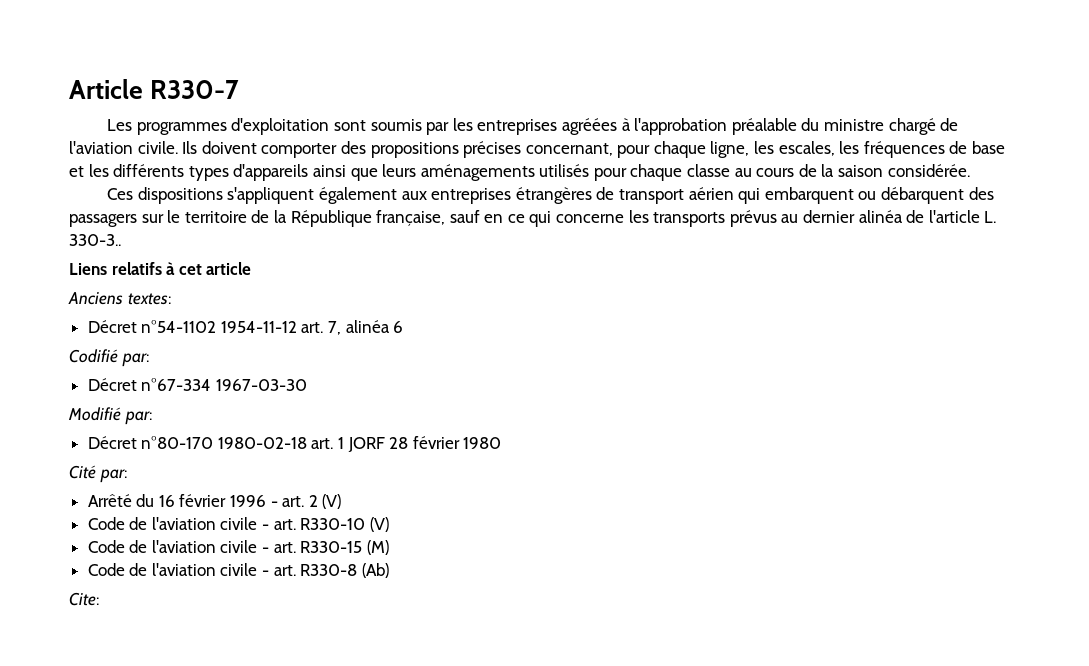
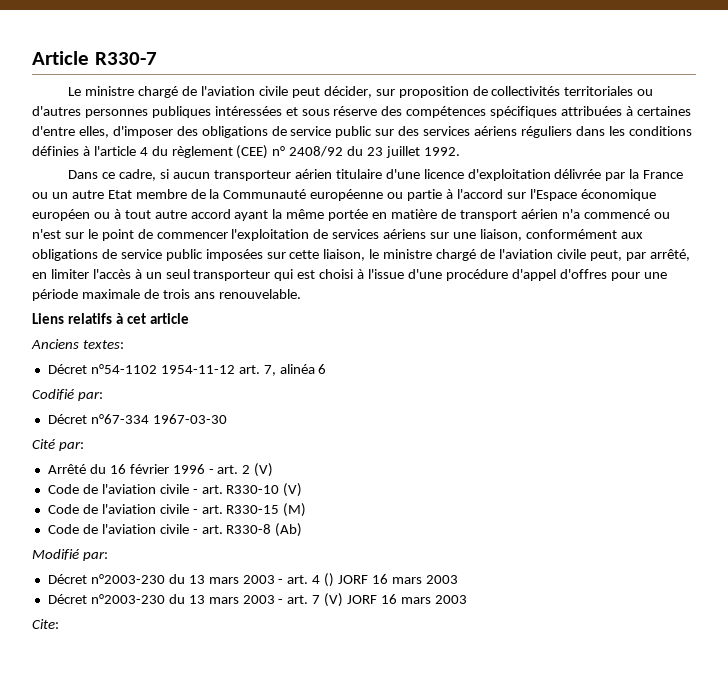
[107,118,959,135] [69,141,1006,158] [69,164,970,181] [107,187,994,204] [69,210,997,227] [69,234,121,246] Les programmes d'exploitation sont soumis par les entreprises agréées à l'approbation préalable du ministre chargé de l'aviation civile. Ils doivent comporter des propositions précises concernant, pour chaque ligne, les escales, les fréquences de base et les différents types d'appareils ainsi que leurs aménagements utilisés pour chaque classe au cours de la saison considérée. // Ces dispositions s'appliquent également aux entreprises étrangères de transport aérien qui embarquent ou débarquent des passagers sur le territoire de la République française, sauf en ce qui concerne les transports prévus au dernier alinéa de l'article L. 330-3.. -> [68,86,654,98] [32,106,691,118] [32,126,692,138] [32,145,460,159] [68,169,684,181] [32,189,656,201] [32,209,670,221] [32,229,643,241] [32,249,690,261] [32,269,667,281] [32,289,301,301] Le ministre chargé de l'aviation civile peut décider, sur proposition de collectivités territoriales ou d'autres personnes publiques intéressées et sous réserve des compétences spécifiques attribuées à certaines d'entre elles, d'imposer des obligations de service public sur des services aériens réguliers dans les conditions définies à l'article 4 du règlement (CEE) n° 2408/92 du 23 juillet 1992. // Dans ce cadre, si aucun transporteur aérien titulaire d'une licence d'exploitation délivrée par la France ou un autre Etat membre de la Communauté européenne ou partie à l'accord sur l'Espace économique européen ou à tout autre accord ayant la même portée en matière de transport aérien n'a commencé ou n'est sur le point de commencer l'exploitation de services aériens sur une liaison, conformément aux obligations de service public imposées sur cette liaison, le ministre chargé de l'aviation civile peut, par arrêté, en limiter l'accès à un seul transporteur qui est choisi à l'issue d'une procédure d'appel d'offres pour une période maximale de trois ans renouvelable.
[68,407,152,425] [87,436,502,452] // Modifié par: // Décret n°80-170 1980-02-18 art. 1 JORF 28 février 1980 -> (227, 419) none
(389, 570) none -> [32,549,108,561] [47,573,458,587] [47,593,467,607] // Modifié par: // Décret n°2003-230 du 13 mars 2003 - art. 4 () JORF 16 mars 2003 // Décret n°2003-230 du 13 mars 2003 - art. 7 (V) JORF 16 mars 2003

